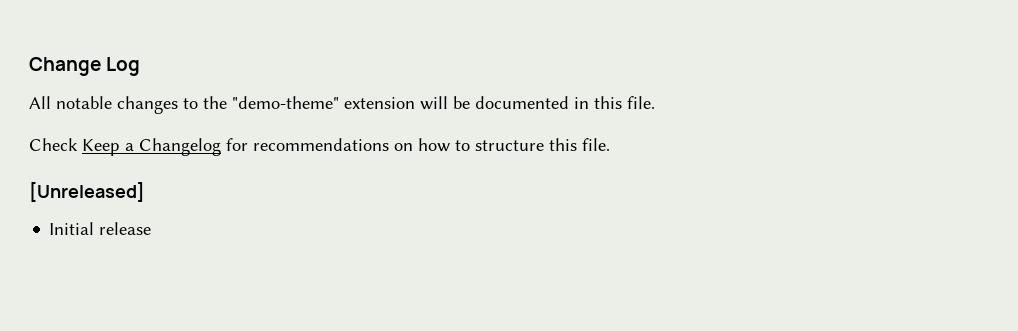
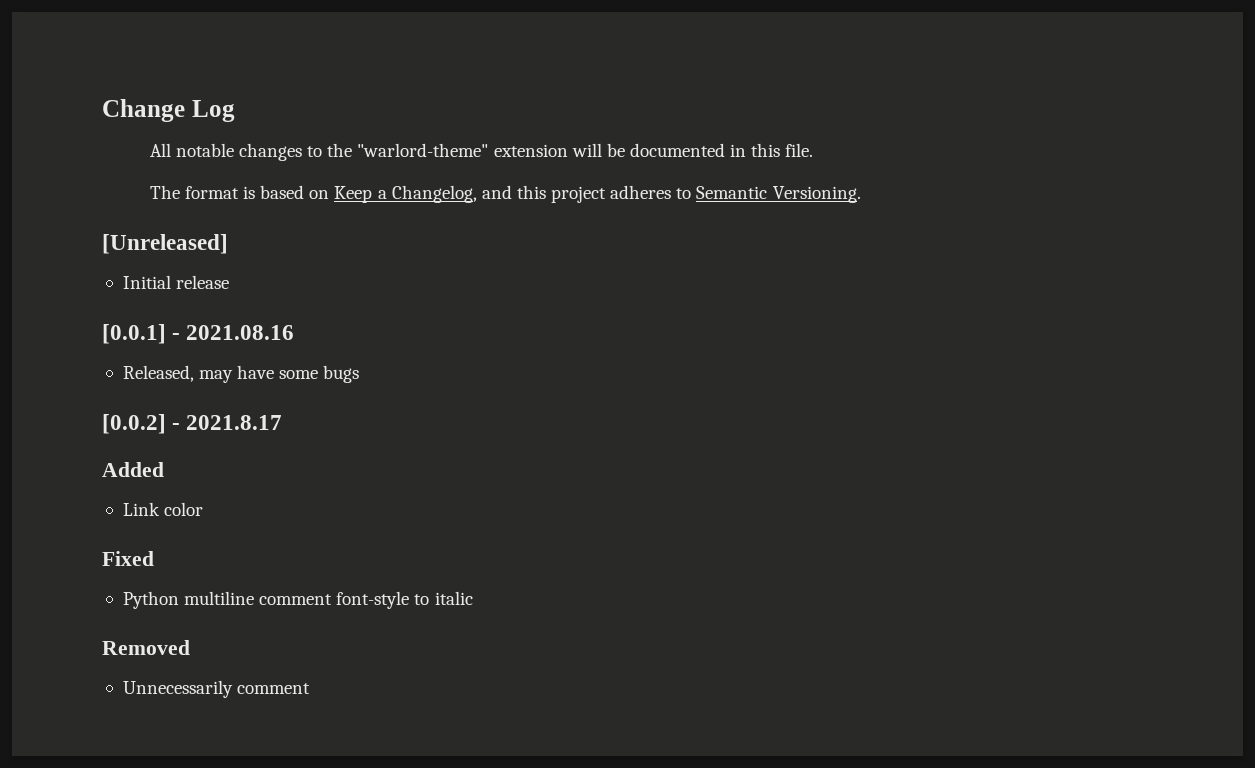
[232,96,339,109] "demo-theme" -> [357,143,489,157] "warlord-theme"
[29,138,610,156] [29,182,145,202] [49,222,152,235] Check Keep a Changelog for recommendations on how to structure this file. // [Unreleased] // Initial release -> [149,185,861,203] [102,234,228,254] [122,275,230,289] [102,324,295,344] [122,365,360,383] [102,414,283,434] [102,462,164,477] [122,502,204,516] [102,551,154,566] [122,591,473,609] [102,640,190,655] [122,680,311,698] The format is based on Keep a Changelog, and this project adheres to Semantic Versioning. // [Unreleased] // Initial release // [0.0.1] - 2021.08.16 // Released, may have some bugs // [0.0.2] - 2021.8.17 // Added // Link color // Fixed // Python multiline comment font-style to italic // Removed // Unnecessarily comment

